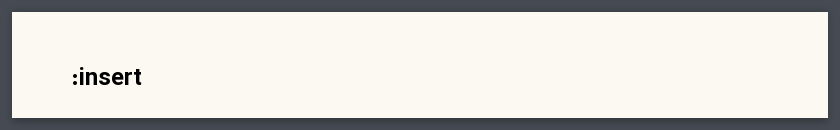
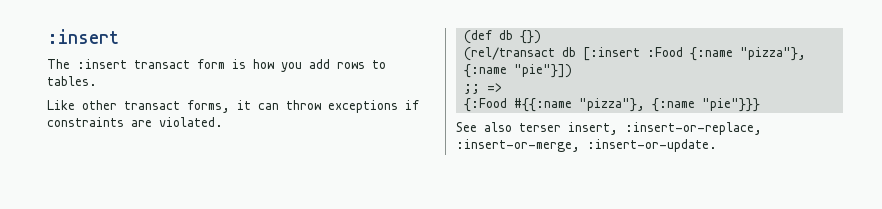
[71,67,142,85] :insert -> [47,29,119,44] [47,59,386,72] [47,76,97,86] [47,100,419,113] [47,117,223,127] [463,30,541,44] [463,47,806,61] [463,64,572,78] [463,83,502,94] [463,98,760,112] [456,122,762,135] [456,139,717,152] :insert // The :insert transact form is how you add rows to tables. // Like other transact forms, it can throw exceptions if constraints are violated. // (def db {}) // (rel/transact db [:insert :Food {:name "pizza"}, {:name "pie"}]) // ;; => // {:Food #{{:name "pizza"}, {:name "pie"}}} // See also terser insert, :insert-or-replace, :insert-or-merge, :insert-or-update.

